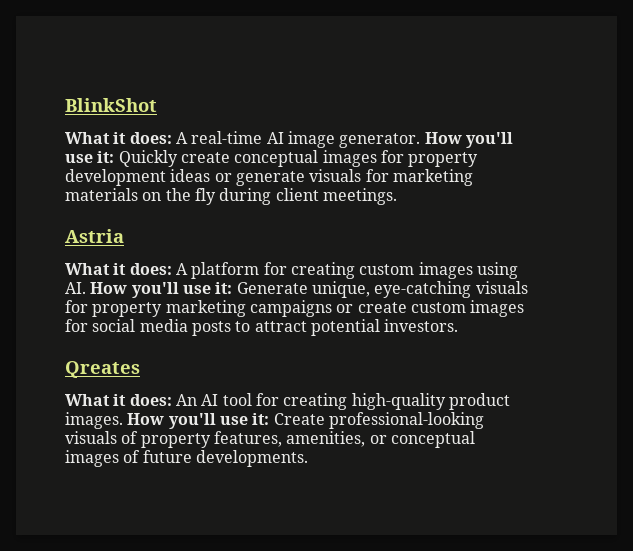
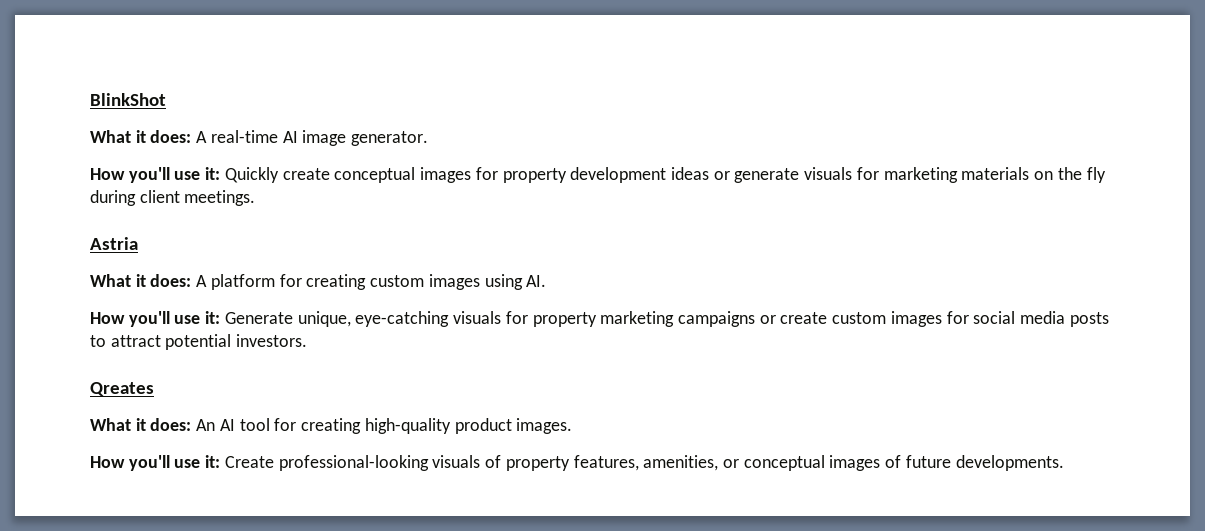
(421, 140) none -> (429, 138) //
(86, 288) none -> (547, 281) //
(123, 420) none -> (573, 426) //

